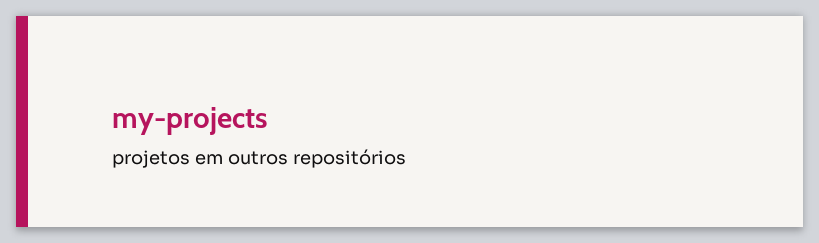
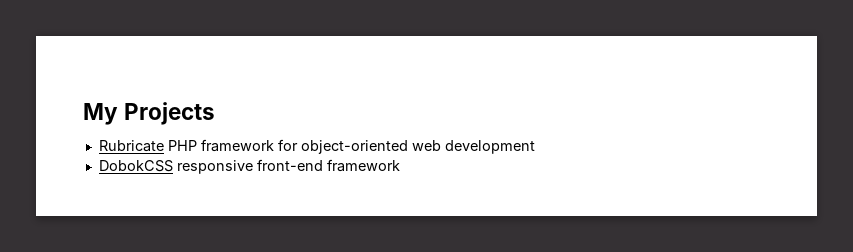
[112,107,267,135] [112,149,406,168] my-projects // projetos em outros repositórios -> [83,102,216,125] [98,139,535,154] [98,159,400,174] My Projects // Rubricate PHP framework for object-oriented web development // DobokCSS responsive front-end framework

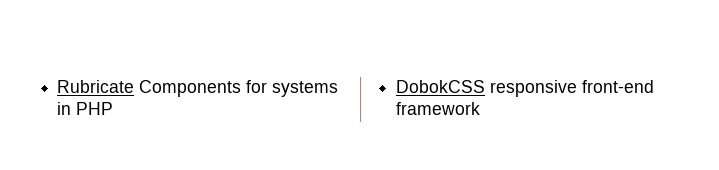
[83,102,216,125] [98,139,535,154] My Projects // Rubricate PHP framework for object-oriented web development -> [57,80,339,97] [57,102,114,115] Rubricate Components for systems in PHP

